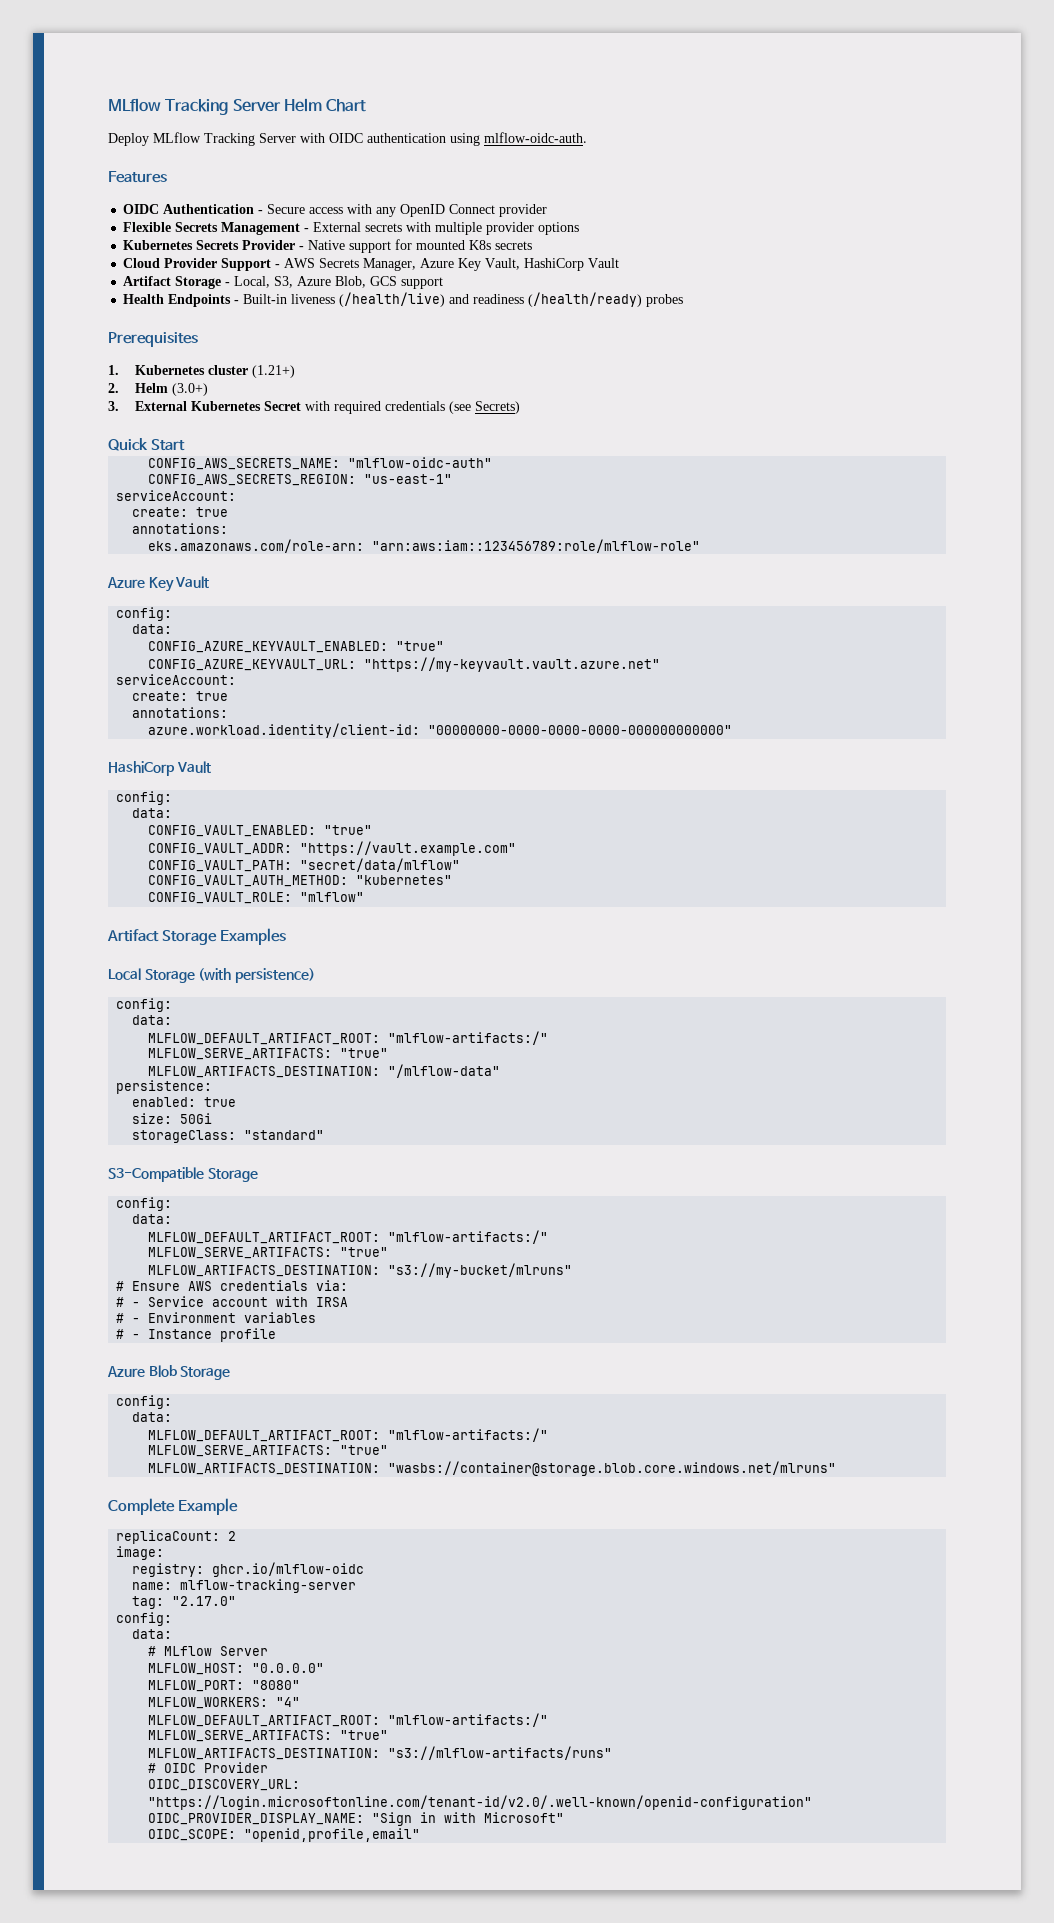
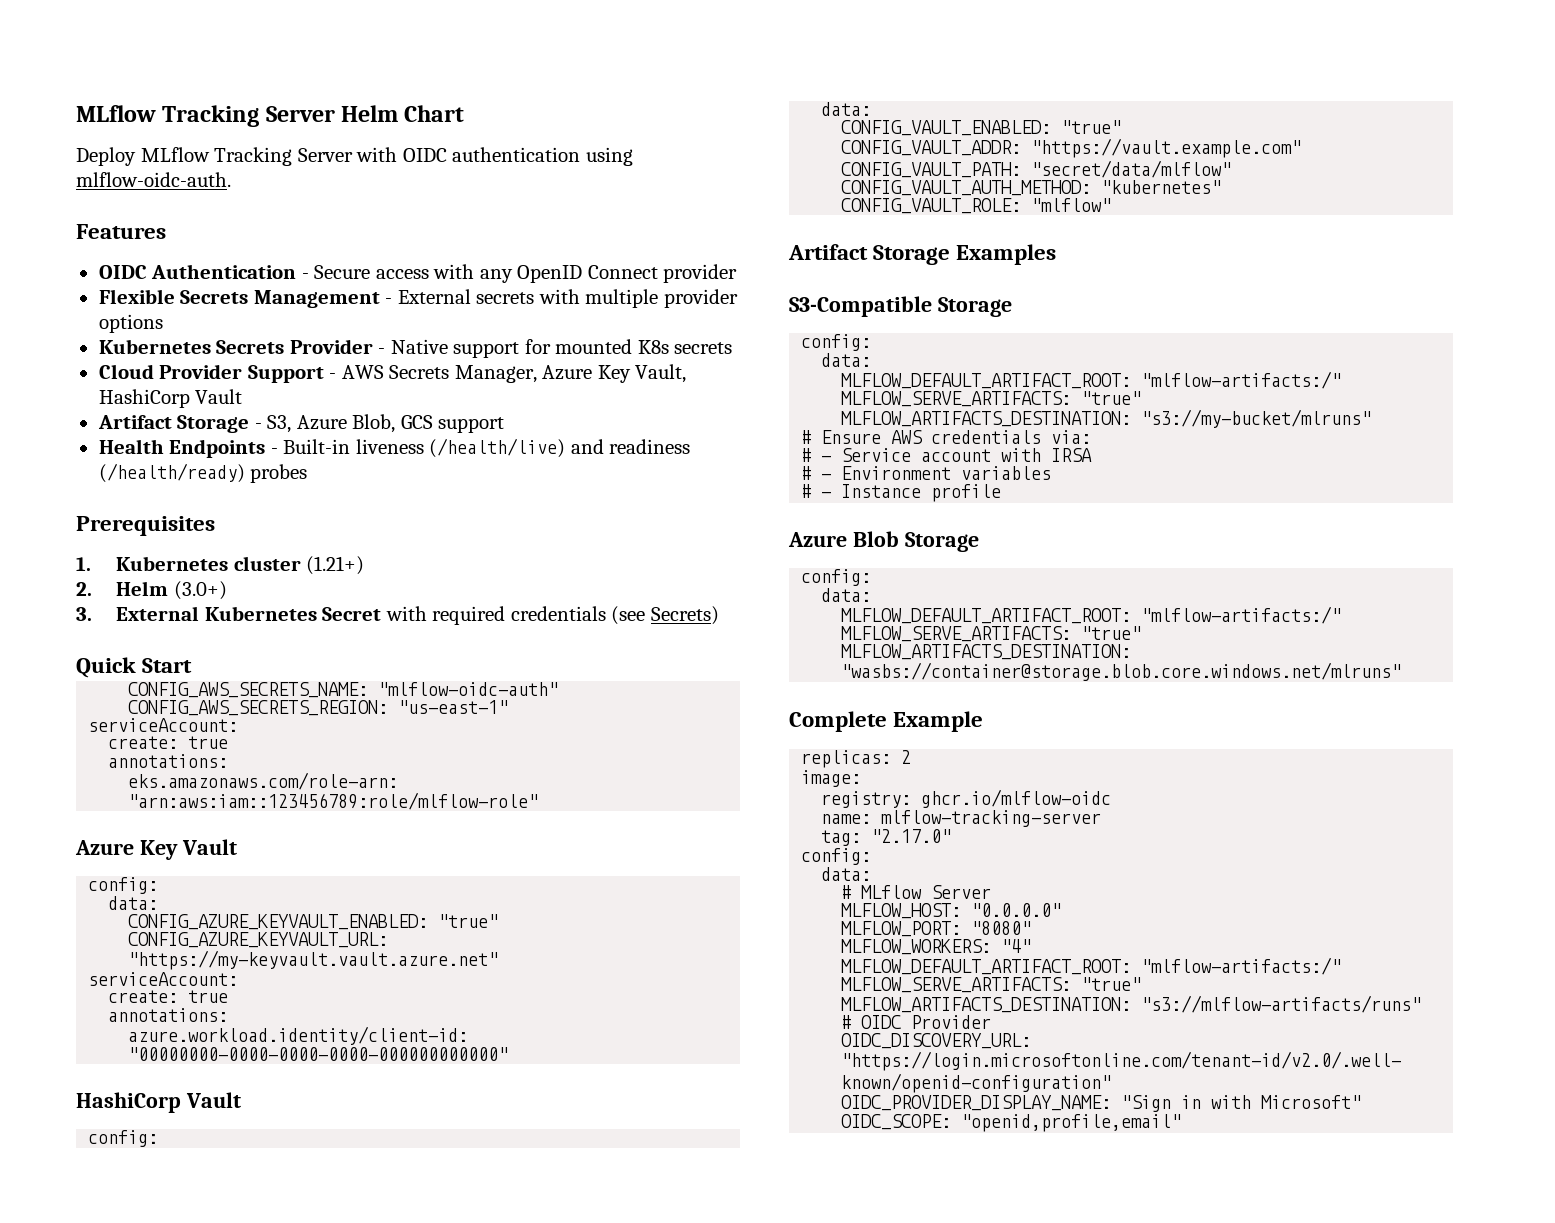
[234,276,271,288] Local, -> (262, 426) none
[108,968,315,983] [116,998,173,1012] [132,1015,173,1025] [148,1031,549,1045] [148,1048,389,1060] [148,1064,501,1078] [116,1080,213,1094] [132,1097,237,1107] [132,1113,213,1124] [132,1130,325,1143] // Local Storage (with persistence) // config: // data: // MLFLOW_DEFAULT_ARTIFACT_ROOT: "mlflow-artifacts:/" // MLFLOW_SERVE_ARTIFACTS: "true" // MLFLOW_ARTIFACTS_DESTINATION: "/mlflow-data" // persistence: // enabled: true // size: 50Gi // storageClass: "standard" -> (1057, 254) none
[116,1530,221,1544] replicaCount: -> [801,750,892,768] replicas:

